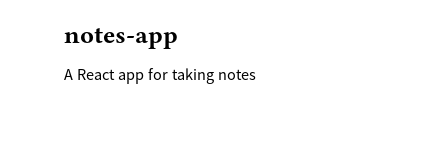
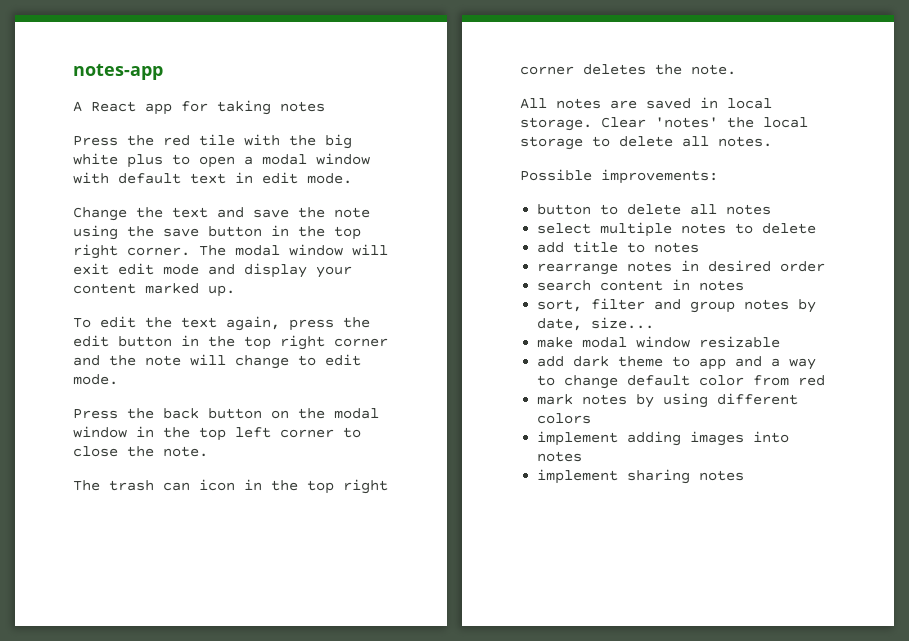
(256, 74) none -> [73,134,352,149] [73,153,370,168] [73,172,352,184] [73,207,370,221] [73,225,361,240] [73,244,388,259] [73,263,352,278] [73,283,235,297] [73,316,370,331] [73,335,388,350] [73,354,361,369] [73,374,118,385] [73,408,379,419] [73,426,361,441] [73,446,208,457] [73,479,388,494] [520,64,736,75] [520,97,772,109] [520,117,808,131] [520,136,772,150] [520,169,718,184] [537,204,772,215] [537,222,817,237] [537,241,700,253] [537,260,826,275] [537,279,745,291] [537,298,817,313] [537,317,655,331] [537,336,781,348] [537,356,817,370] [537,375,826,389] [537,393,799,408] [537,413,592,424] [537,431,790,446] [537,451,583,462] [537,469,745,484] // Press the red tile with the big white plus to open a modal window with default text in edit mode. // Change the text and save the note using the save button in the top right corner. The modal window will exit edit mode and display your content marked up. // To edit the text again, press the edit button in the top right corner and the note will change to edit mode. // Press the back button on the modal window in the top left corner to close the note. // The trash can icon in the top right corner deletes the note. // All notes are saved in local storage. Clear 'notes' the local storage to delete all notes. // Possible improvements: // button to delete all notes // select multiple notes to delete // add title to notes // rearrange notes in desired order // search content in notes // sort, filter and group notes by date, size... // make modal window resizable // add dark theme to app and a way to change default color from red // mark notes by using different colors // implement adding images into notes // implement sharing notes

